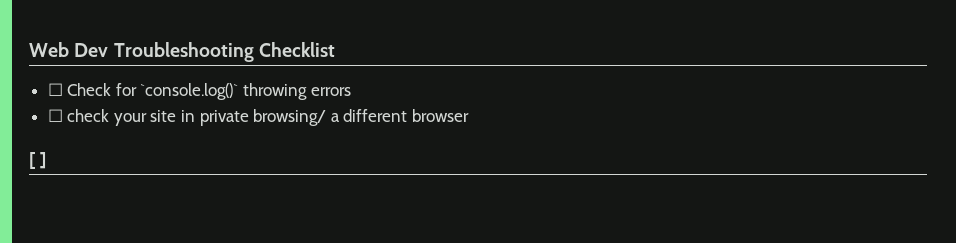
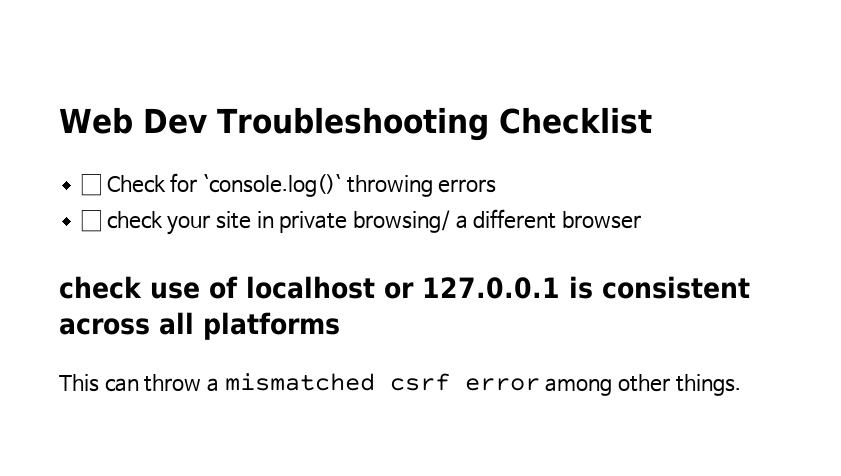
[29,152,46,169] [ ] -> [59,276,750,299] [59,312,340,340] [59,373,741,396] check use of localhost or 127.0.0.1 is consistent across all platforms // This can throw a mismatched csrf error among other things.

